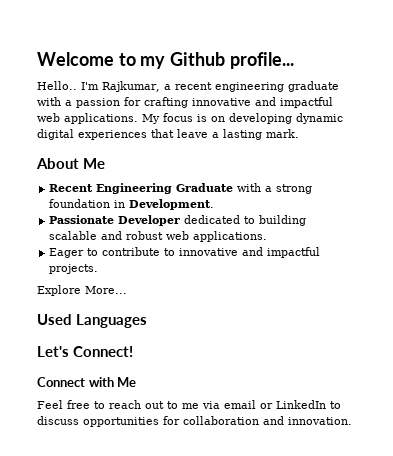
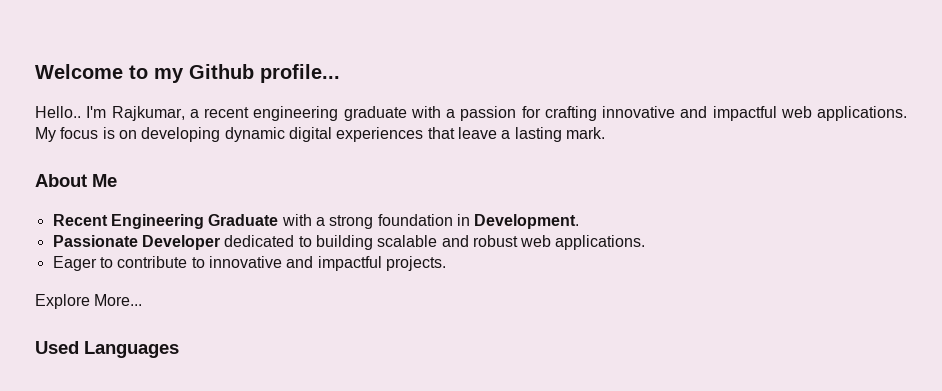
[37,346,134,357] [37,377,137,387] [37,400,341,409] [37,416,352,427] // Let's Connect! // Connect with Me // Feel free to reach out to me via email or LinkedIn to discuss opportunities for collaboration and innovation. -> (179, 349) none

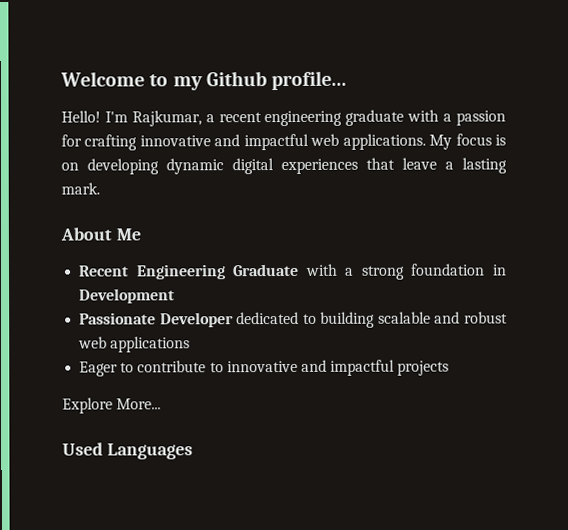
[35,106,81,118] Hello.. -> [61,110,101,123] Hello!
[474,214,580,229] Development. -> [79,288,176,304] Development
[555,235,646,250] applications. -> [110,336,191,353] applications
[385,256,446,271] projects. -> [397,360,450,376] projects

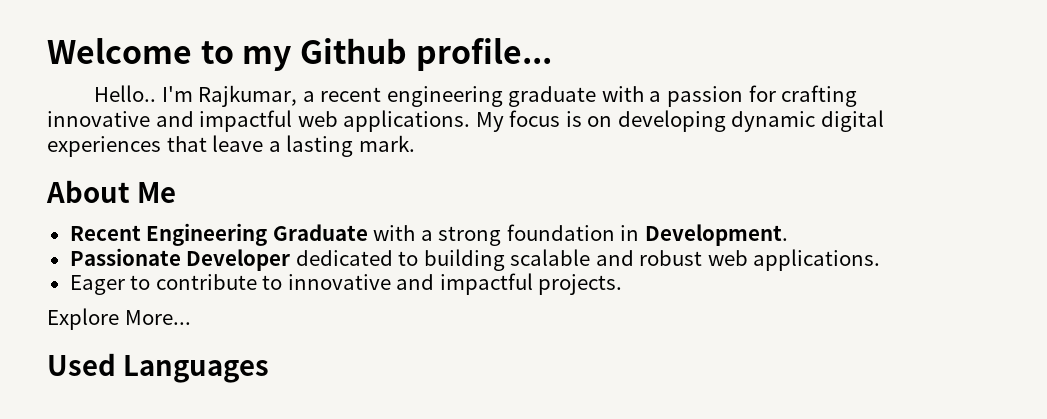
[61,110,101,123] Hello! -> [94,85,157,102] Hello..
[79,288,176,304] Development -> [644,224,788,246] Development.
[110,336,191,353] applications -> [753,249,881,271] applications.
[397,360,450,376] projects -> [538,274,623,295] projects.

